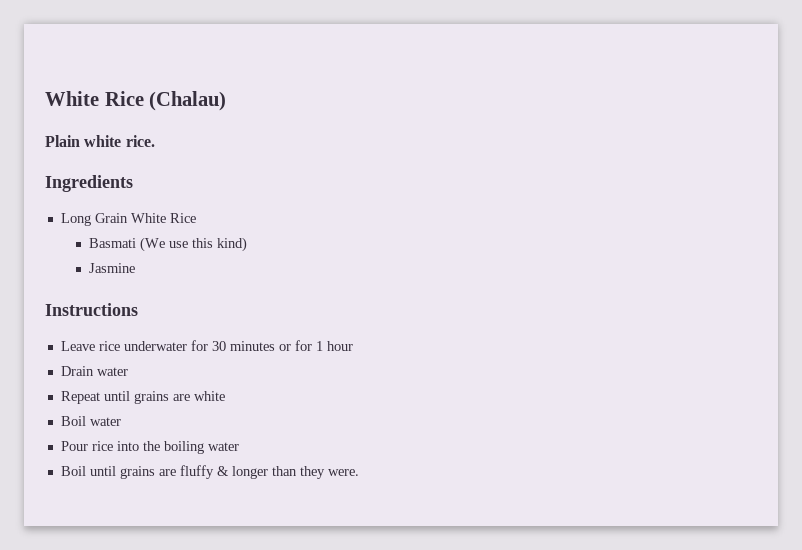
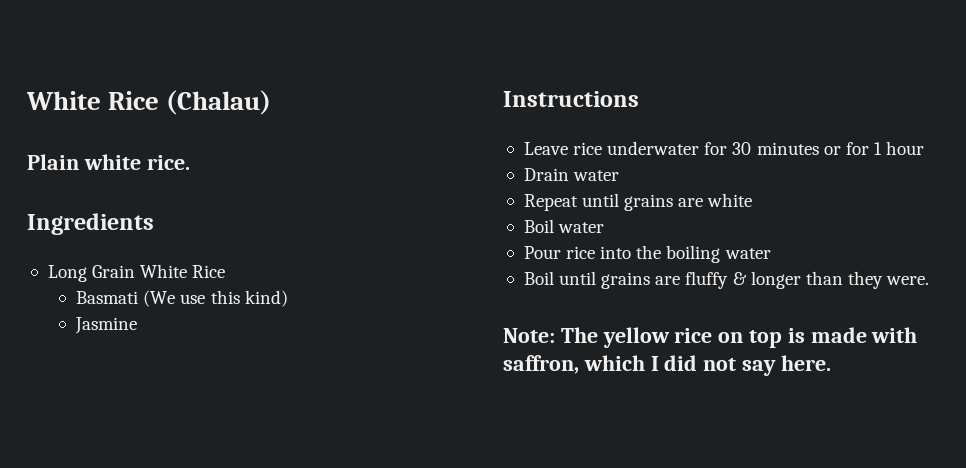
(359, 472) none -> [503,327,918,348] [503,355,831,376] // Note: The yellow rice on top is made with saffron, which I did not say here.

